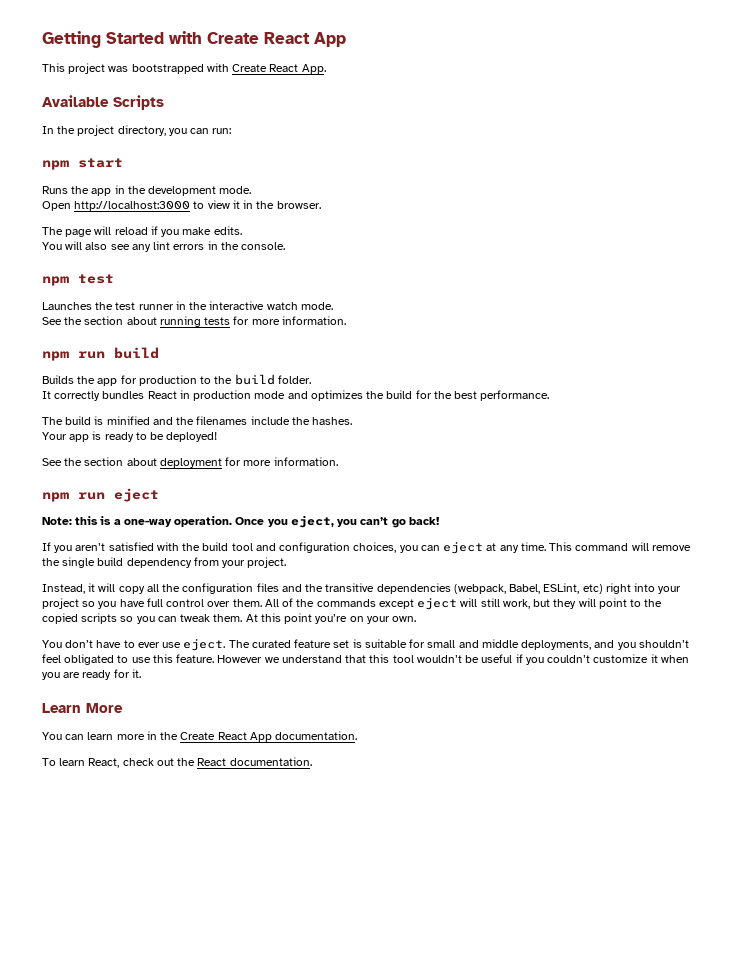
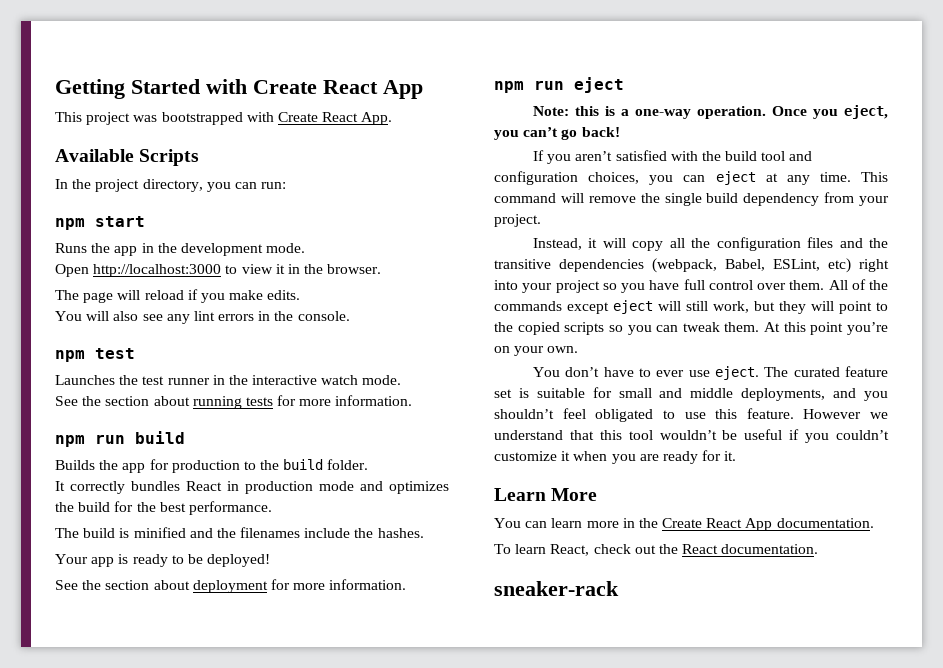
(312, 761) none -> [494,581,619,596] // sneaker-rack

